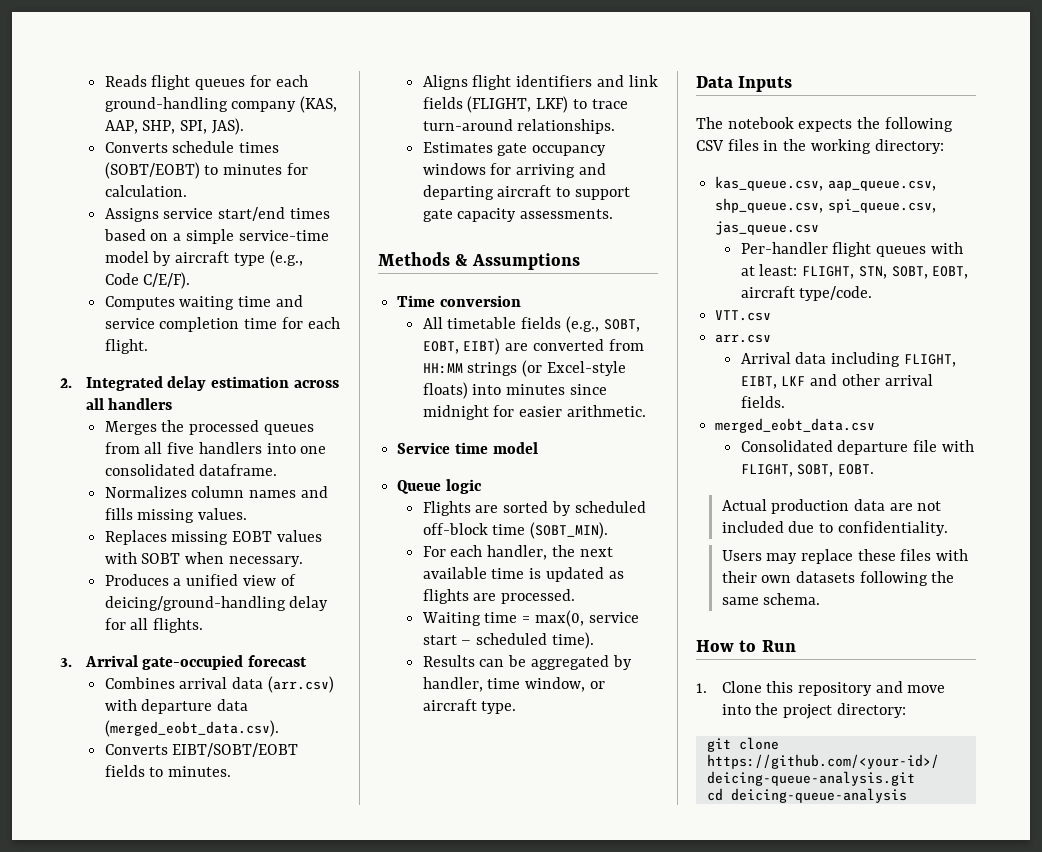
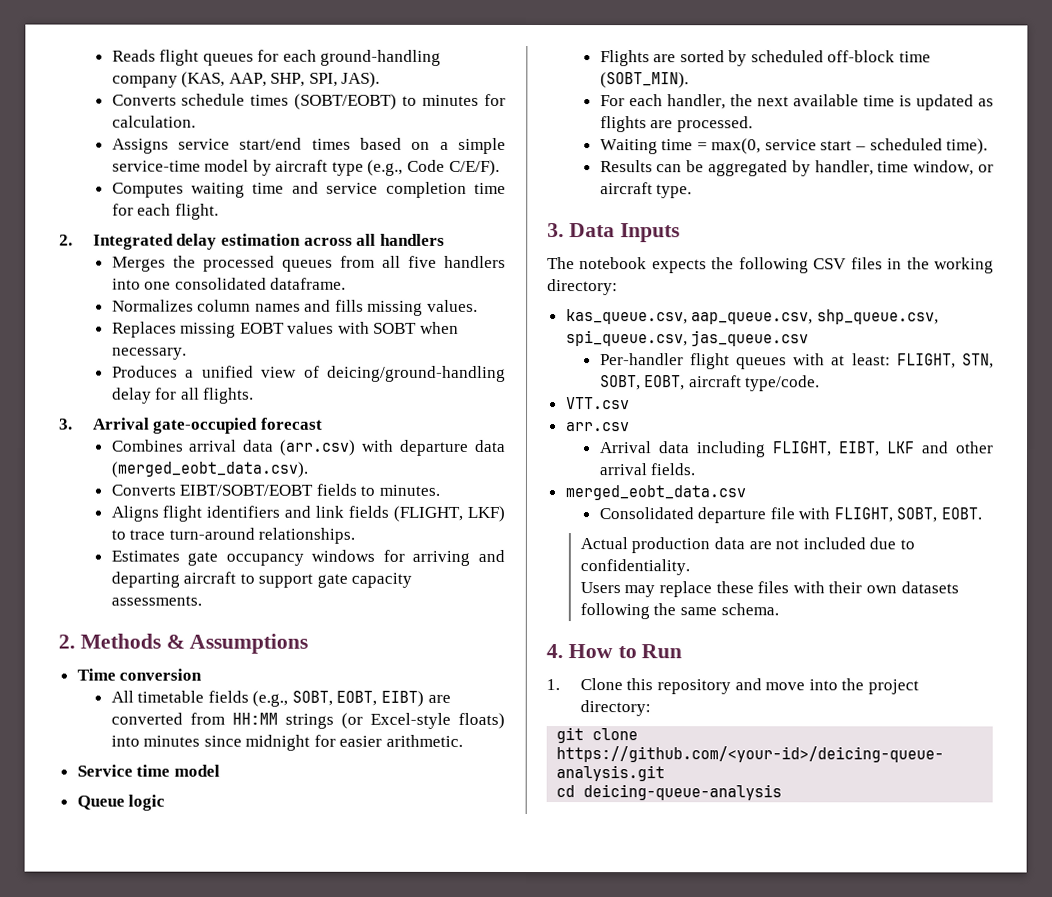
(614, 214) none -> [58,634,75,649] 2.
(517, 707) none -> [547,223,564,238] 3.
(821, 599) none -> [546,644,563,659] 4.

